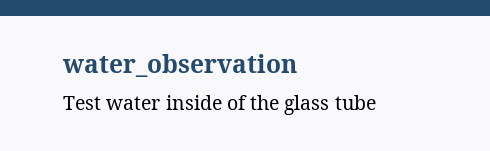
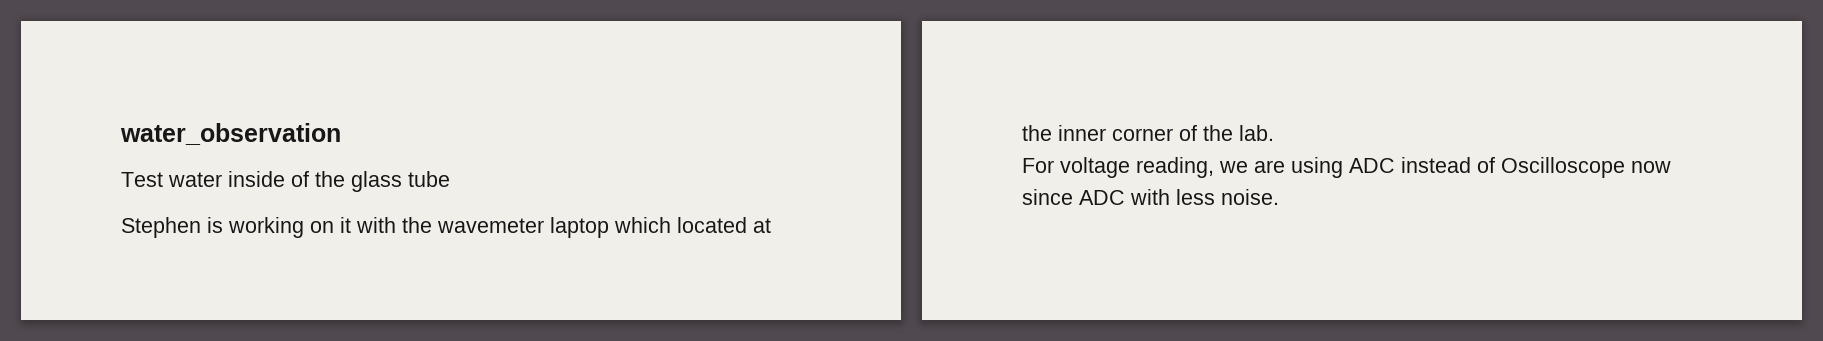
(376, 102) none -> [121,217,771,238] [1022,125,1274,141] [1022,157,1671,178] [1022,189,1279,205] // Stephen is working on it with the wavemeter laptop which located at the inner corner of the lab. // For voltage reading, we are using ADC instead of Oscilloscope now since ADC with less noise.

